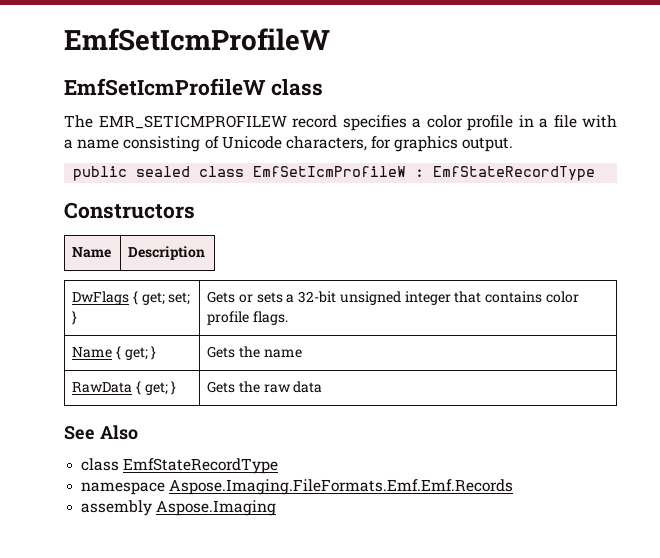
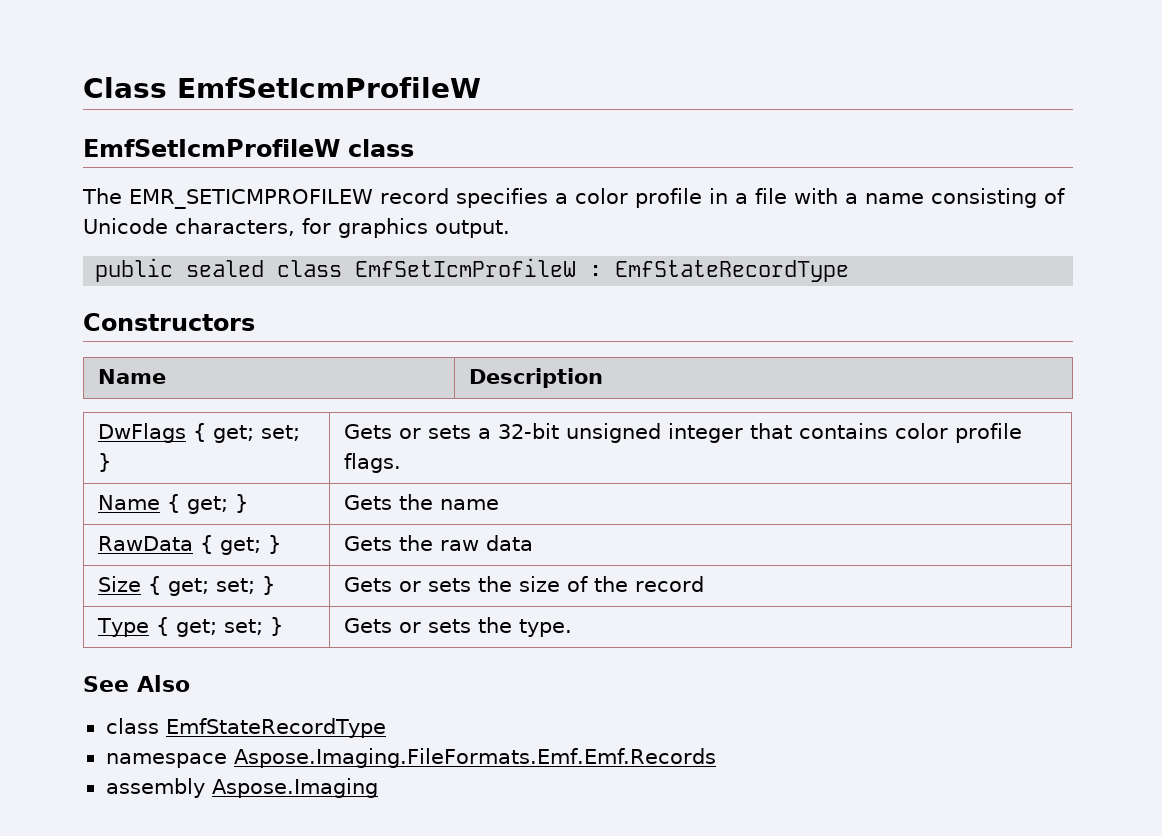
(64, 39) none -> [83,77,167,98] Class
(323, 387) none -> [98,576,276,596] [344,576,705,592] [97,617,284,637] [344,617,573,637] // Size { get; set; } | Gets or sets the size of the record // Type { get; set; } | Gets or sets the type.

